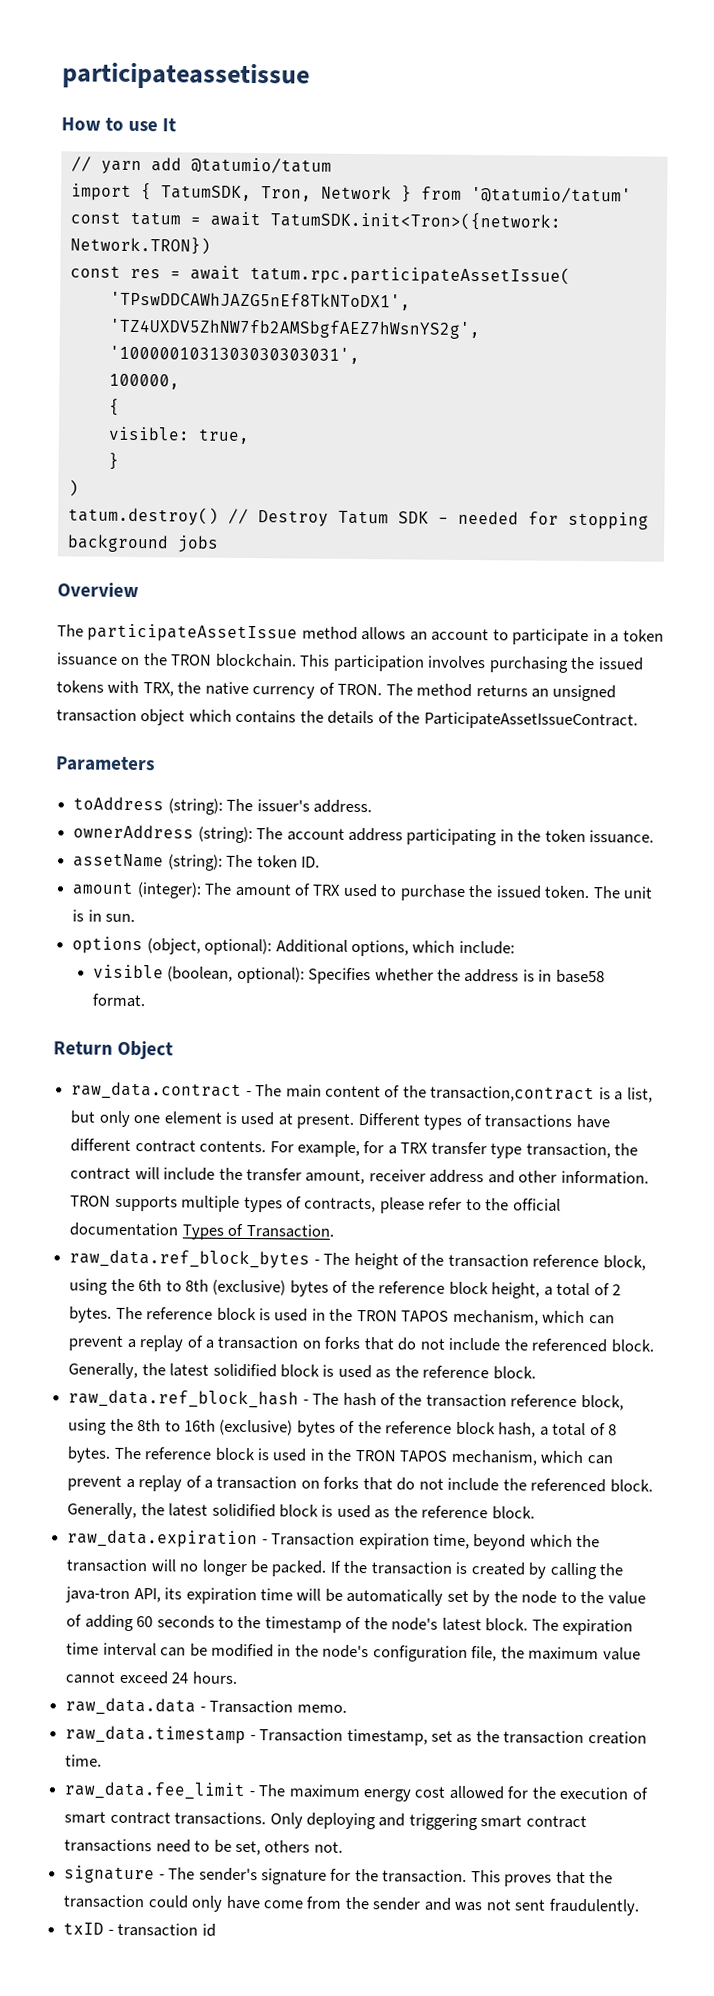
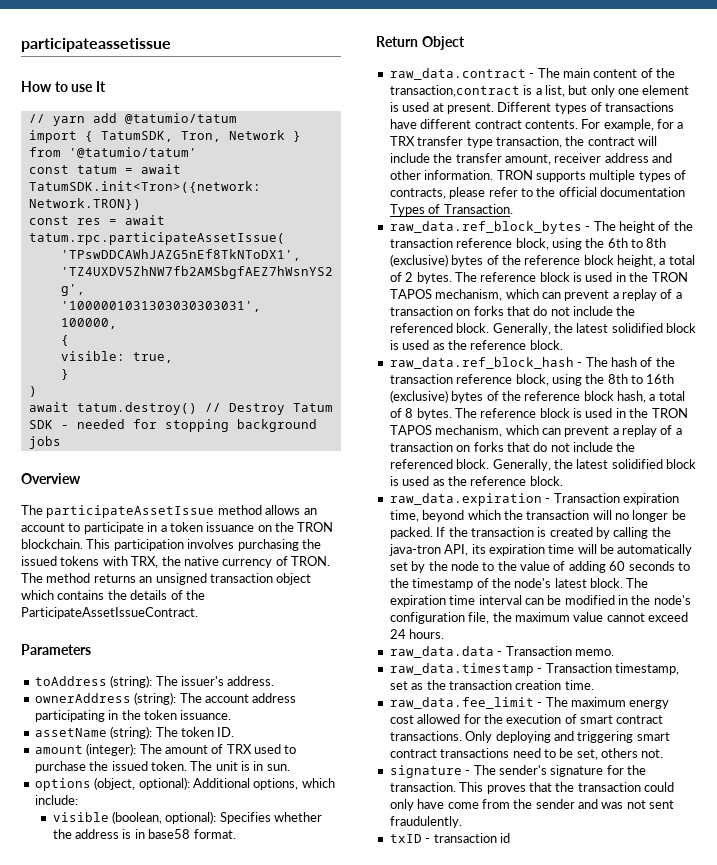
(79, 488) none -> [28,402,69,412] await

